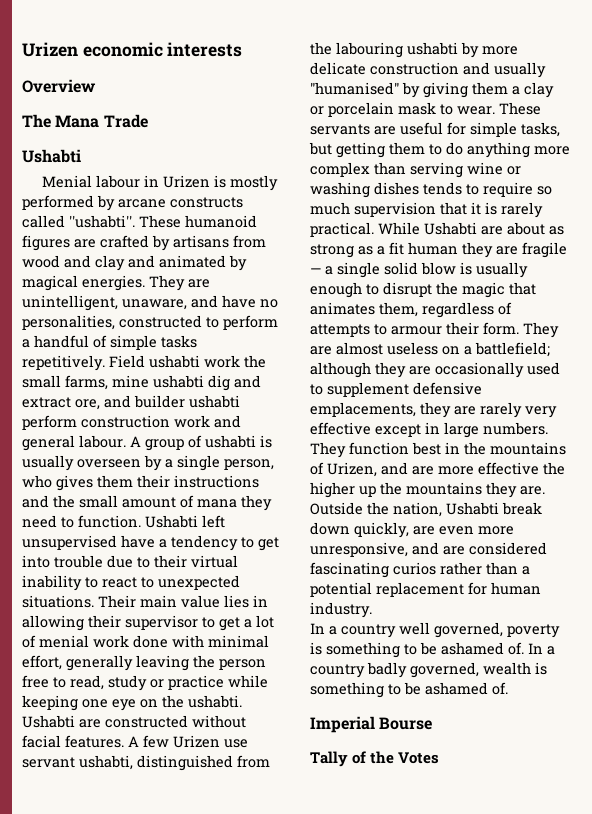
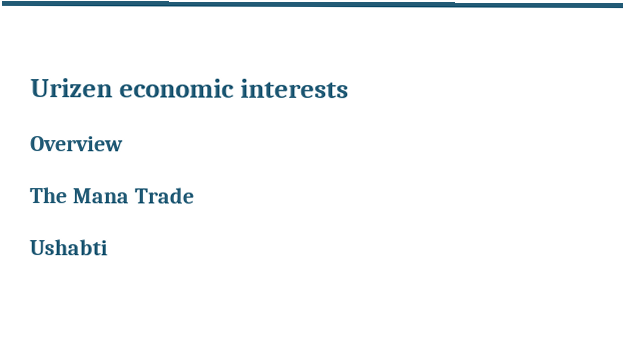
[41,175,278,191] [22,195,243,211] [22,215,257,228] [22,235,266,251] [22,255,247,271] [22,275,210,291] [22,295,278,311] [22,315,278,330] [22,335,197,350] [22,355,266,371] [22,375,261,391] [22,395,240,410] [22,415,241,430] [22,435,272,451] [22,455,274,471] [22,475,259,491] [22,495,272,511] [22,515,225,528] [22,535,279,551] [22,555,238,568] [22,575,240,591] [22,595,268,608] [22,615,274,631] [22,635,269,648] [22,655,266,671] [22,675,268,691] [22,695,242,711] [22,715,246,728] [22,735,248,748] [22,755,270,771] [310,42,518,58] [310,62,546,78] [310,82,554,98] [310,102,541,117] [310,122,560,137] [309,142,570,158] [310,162,521,178] [310,182,552,198] [310,202,543,218] [310,222,564,237] [310,242,567,258] [310,262,528,278] [310,282,536,298] [310,302,512,318] [310,322,559,338] [310,342,550,357] [310,362,560,378] [310,382,482,397] [310,402,557,418] [310,422,548,438] [310,442,566,458] [310,462,565,477] [310,482,545,498] [310,502,542,517] [310,522,514,538] [310,542,547,557] [310,562,530,578] [310,582,541,597] [310,602,372,618] [310,622,560,638] [310,642,555,658] [310,662,547,678] [310,682,508,698] [310,716,433,733] [310,751,440,767] // Menial labour in Urizen is mostly performed by arcane constructs called ''ushabti''. These humanoid figures are crafted by artisans from wood and clay and animated by magical energies. They are unintelligent, unaware, and have no personalities, constructed to perform a handful of simple tasks repetitively. Field ushabti work the small farms, mine ushabti dig and extract ore, and builder ushabti perform construction work and general labour. A group of ushabti is usually overseen by a single person, who gives them their instructions and the small amount of mana they need to function. Ushabti left unsupervised have a tendency to get into trouble due to their virtual inability to react to unexpected situations. Their main value lies in allowing their supervisor to get a lot of menial work done with minimal effort, generally leaving the person free to read, study or practice while keeping one eye on the ushabti. Ushabti are constructed without facial features. A few Urizen use servant ushabti, distinguished from the labouring ushabti by more delicate construction and usually "humanised" by giving them a clay or porcelain mask to wear. These servants are useful for simple tasks, but getting them to do anything more complex than serving wine or washing dishes tends to require so much supervision that it is rarely practical. While Ushabti are about as strong as a fit human they are fragile — a single solid blow is usually enough to disrupt the magic that animates them, regardless of attempts to armour their form. They are almost useless on a battlefield; although they are occasionally used to supplement defensive emplacements, they are rarely very effective except in large numbers. They function best in the mountains of Urizen, and are more effective the higher up the mountains they are. Outside the nation, Ushabti break down quickly, are even more unresponsive, and are considered fascinating curios rather than a potential replacement for human industry. // In a country well governed, poverty is something to be ashamed of. In a country badly governed, wealth is something to be ashamed of. // Imperial Bourse // Tally of the Votes -> (108, 247) none

